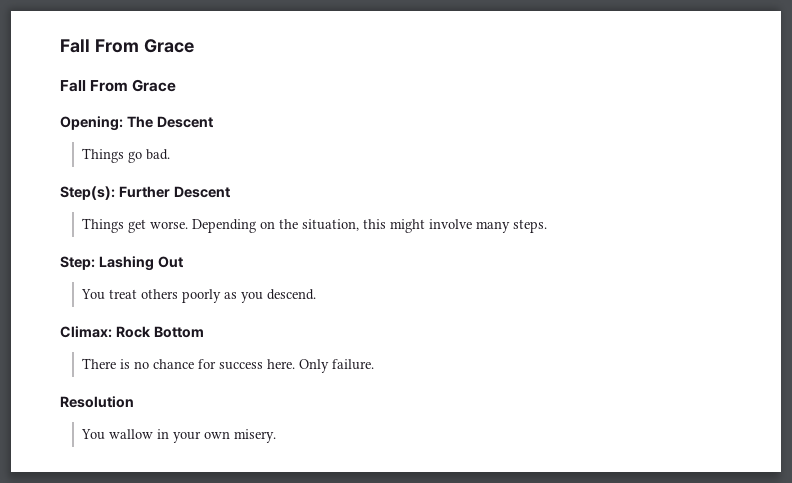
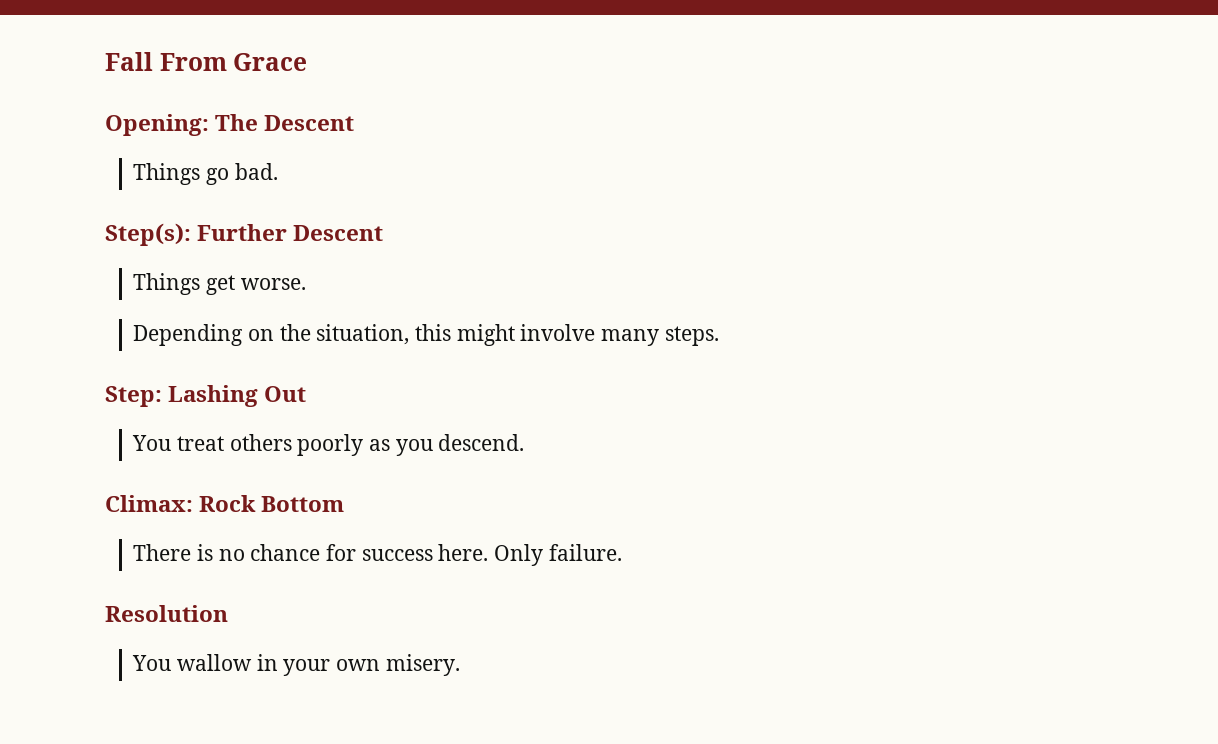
[60,39,194,53] [60,79,177,92] Fall From Grace // Fall From Grace -> [105,52,308,71] Fall From Grace
(189, 225) none -> (306, 284) //

